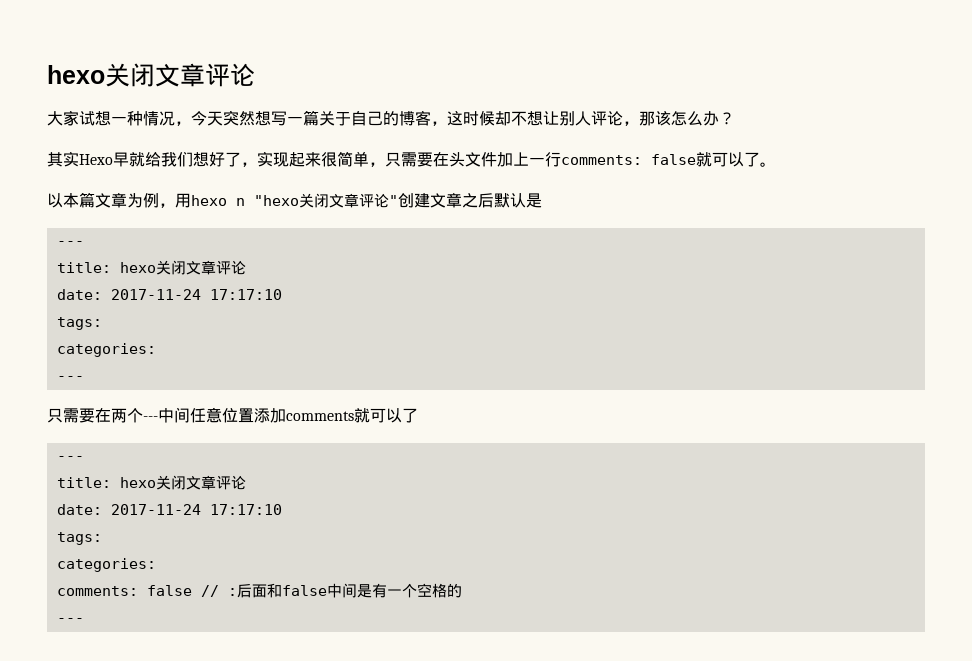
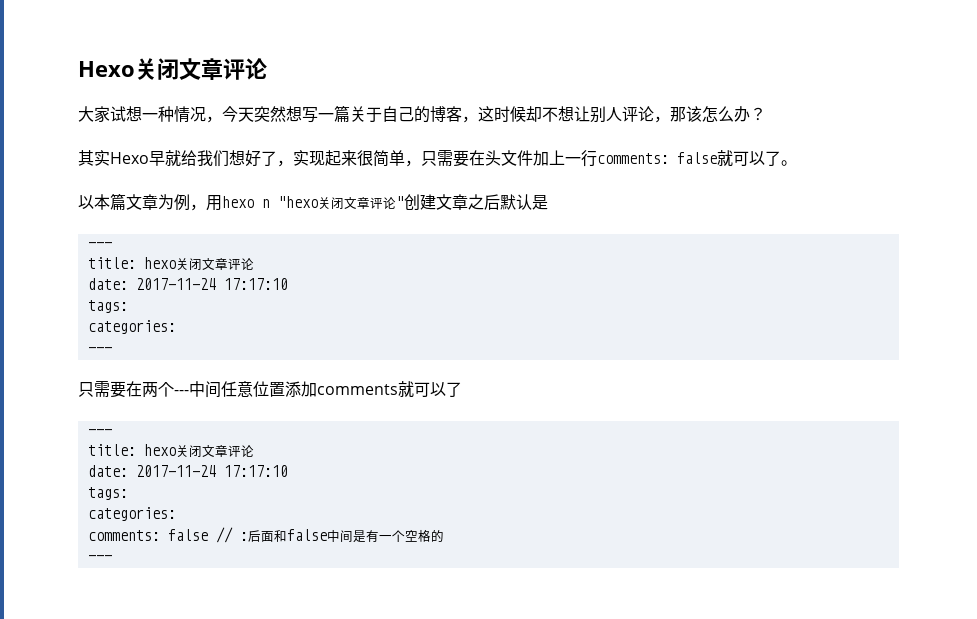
[47,65,105,84] hexo -> [78,61,135,77] Hexo

